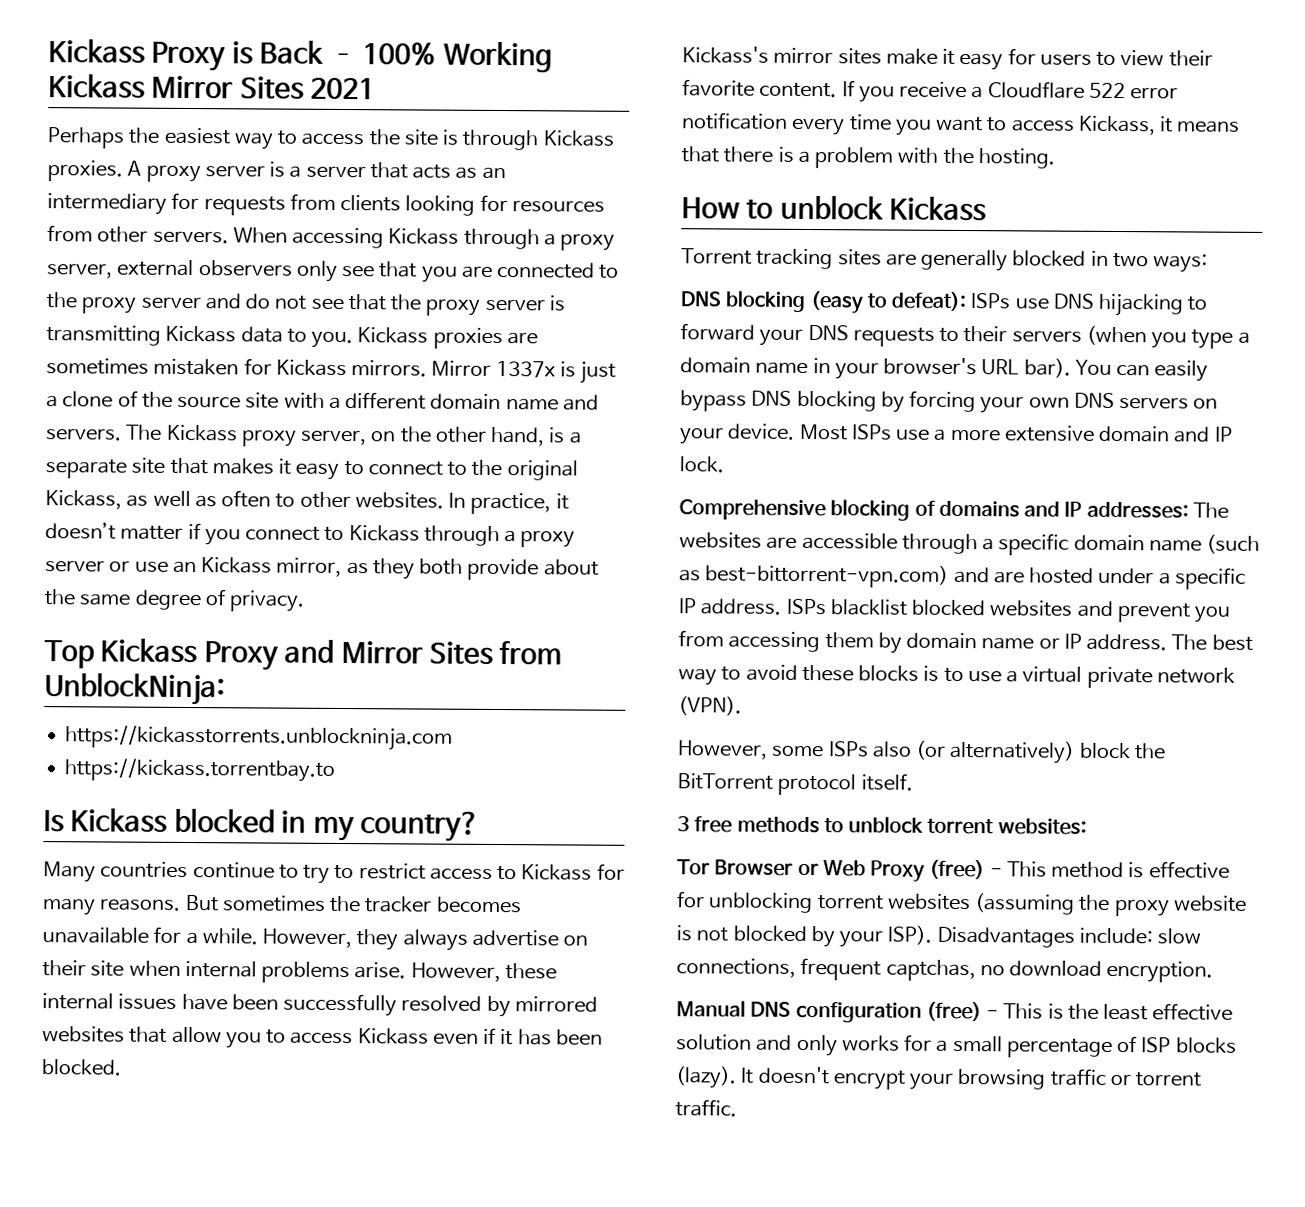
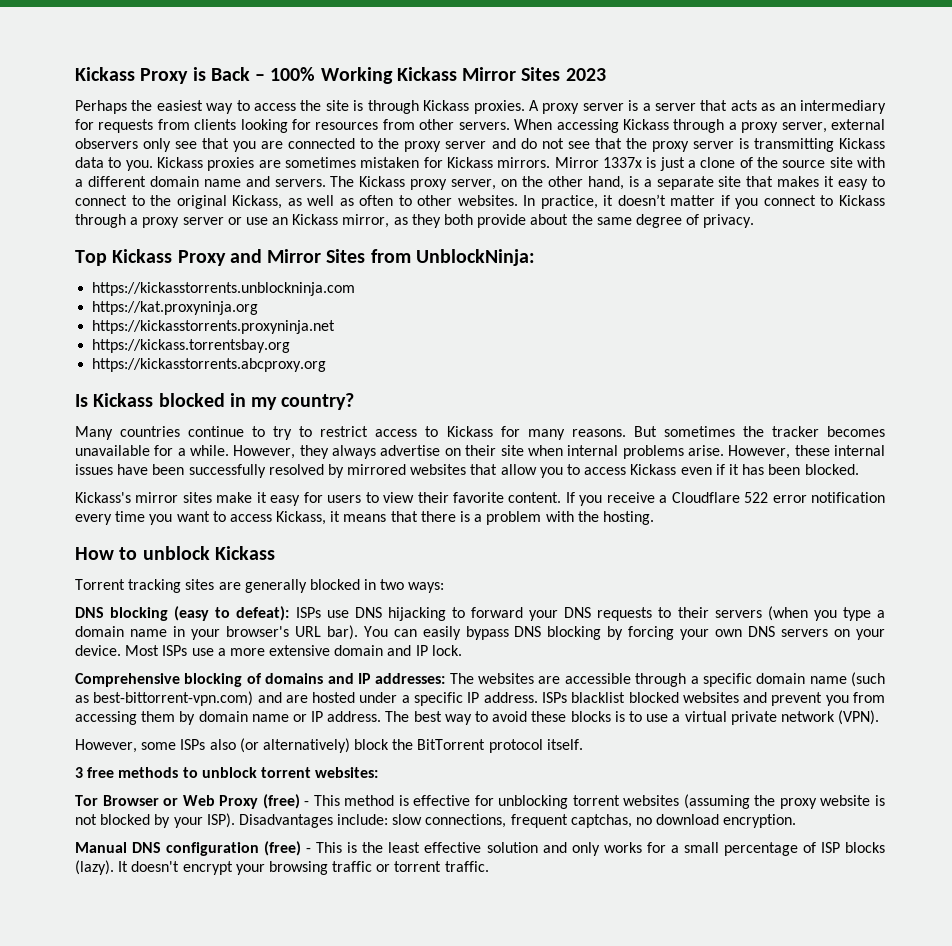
[310,77,376,100] 2021 -> [565,68,606,81] 2023
[64,758,336,782] https://kickass.torrentbay.to -> [92,301,259,315] [92,320,336,334] [92,339,291,353] [92,358,327,372] https://kat.proxyninja.org // https://kickasstorrents.proxyninja.net // https://kickass.torrentsbay.org // https://kickasstorrents.abcproxy.org

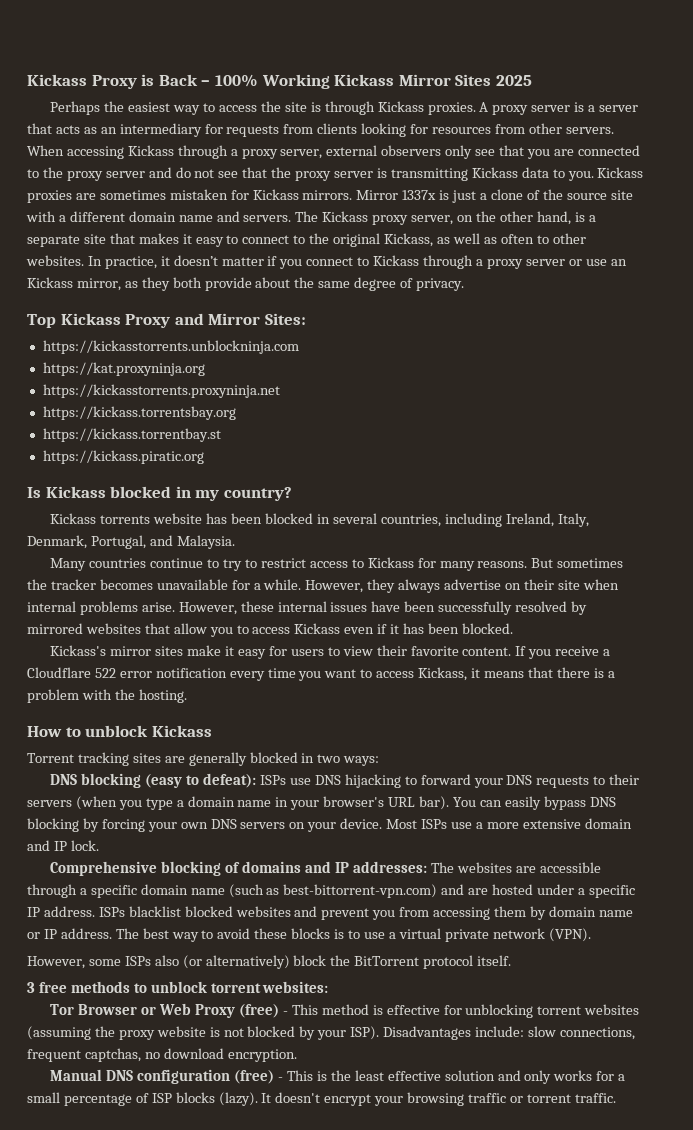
[565,68,606,81] 2023 -> [495,75,532,86] 2025
[326,249,535,266] Sites from UnblockNinja: -> [264,313,306,325] Sites:
[92,358,327,372] https://kickasstorrents.abcproxy.org -> [42,428,221,442] [42,450,204,464] https://kickass.torrentbay.st // https://kickass.piratic.org
(355, 401) none -> [50,513,589,527] [27,535,235,549] // Kickass torrents website has been blocked in several countries, including Ireland, Italy, Denmark, Portugal, and Malaysia.

